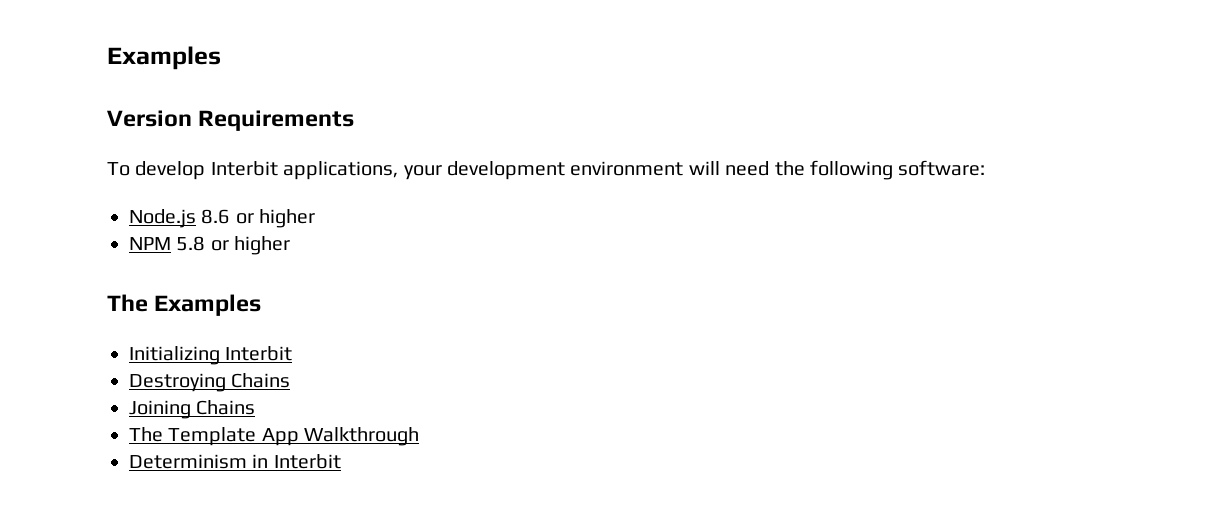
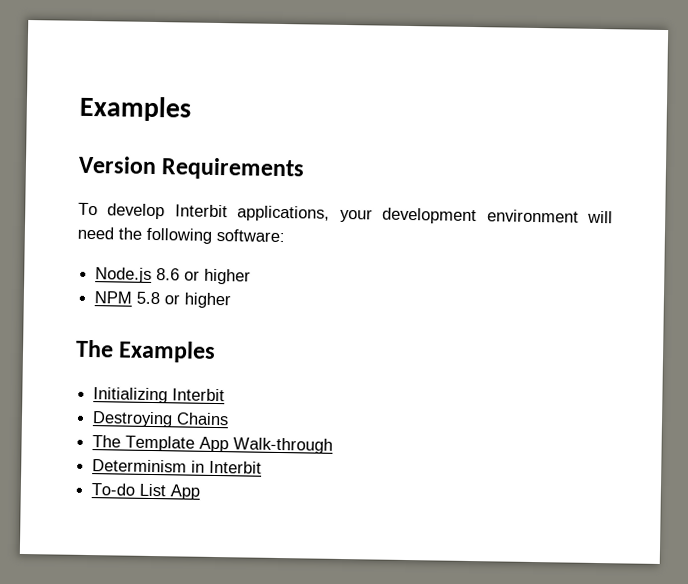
[129,400,256,419] // Joining Chains -> (230, 419) none
[304,427,420,446] Walkthrough -> [233,437,334,454] Walk-through
(341, 461) none -> [91,483,201,500] // To-do List App

